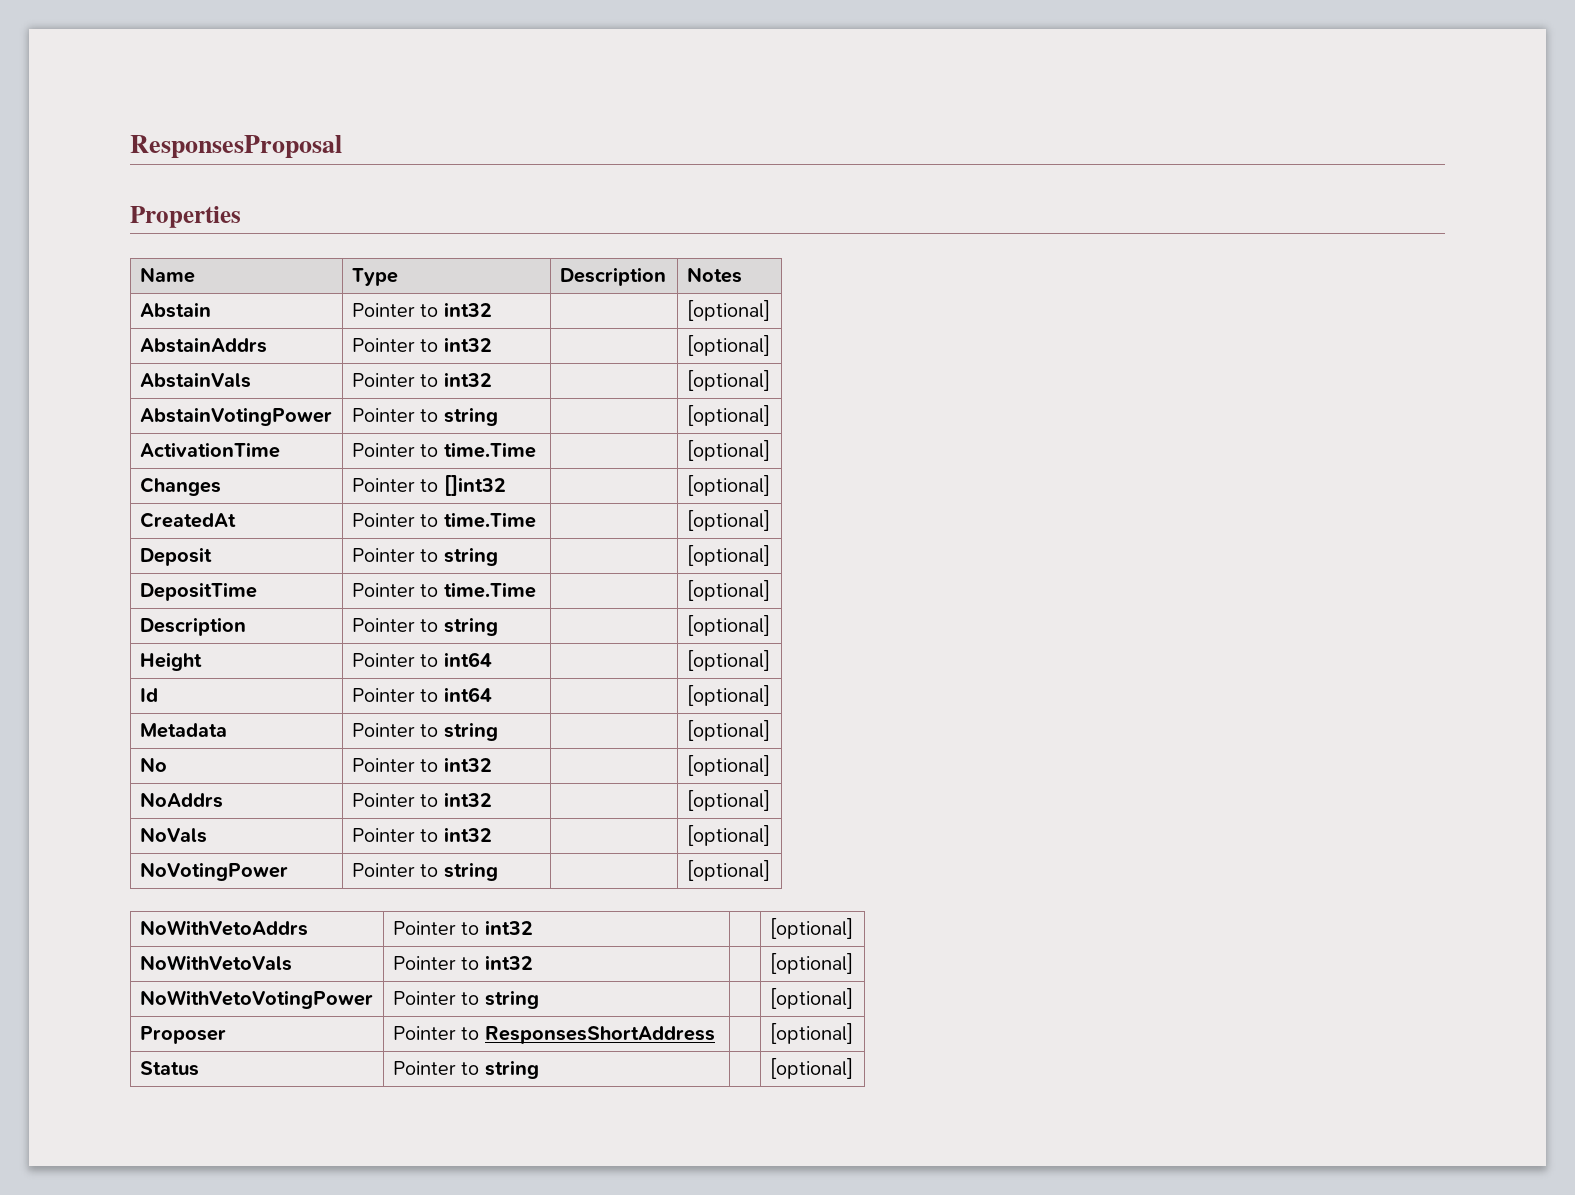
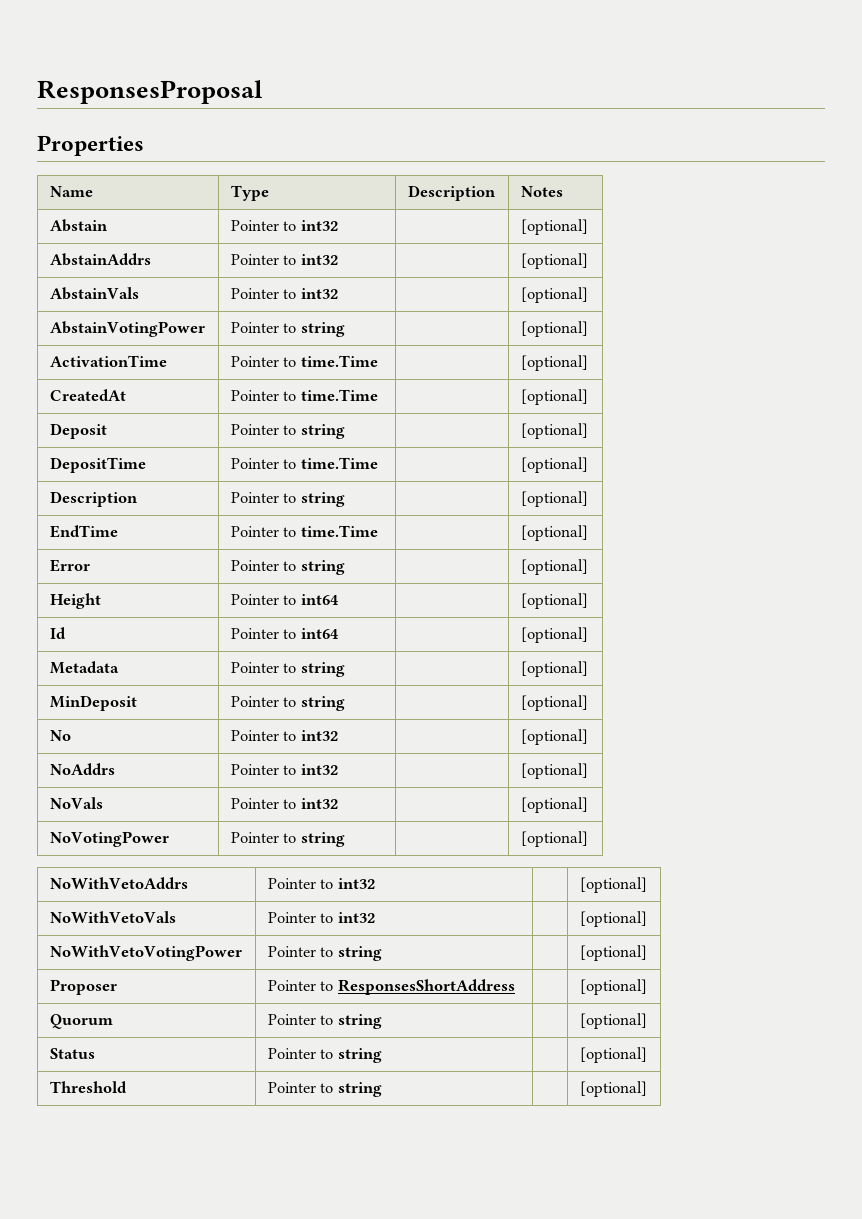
[139,477,221,496] [351,475,506,496] [686,475,770,496] // Changes | Pointer to []int32 | | [optional] -> (588, 363) none
(770, 625) none -> [49,525,118,538] [230,525,378,537] [520,525,588,541] [49,559,90,572] [230,560,345,575] [520,559,588,575] // EndTime | Pointer to time.Time | | [optional] // Error | Pointer to string | | [optional]
(770, 730) none -> [49,695,137,711] [230,696,345,711] [520,695,588,711] // MinDeposit | Pointer to string | | [optional]
(853, 1033) none -> [49,1014,113,1029] [267,1014,382,1029] [579,1013,647,1029] // Quorum | Pointer to string | | [optional]
(853, 1068) none -> [49,1081,127,1093] [267,1082,382,1097] [579,1081,647,1097] // Threshold | Pointer to string | | [optional]

